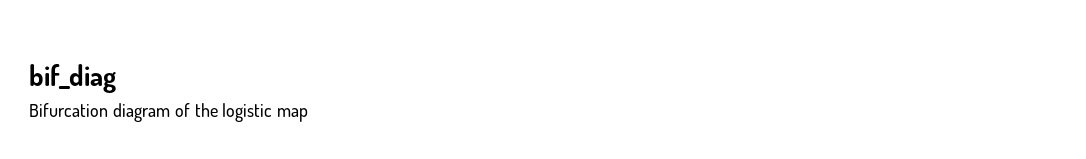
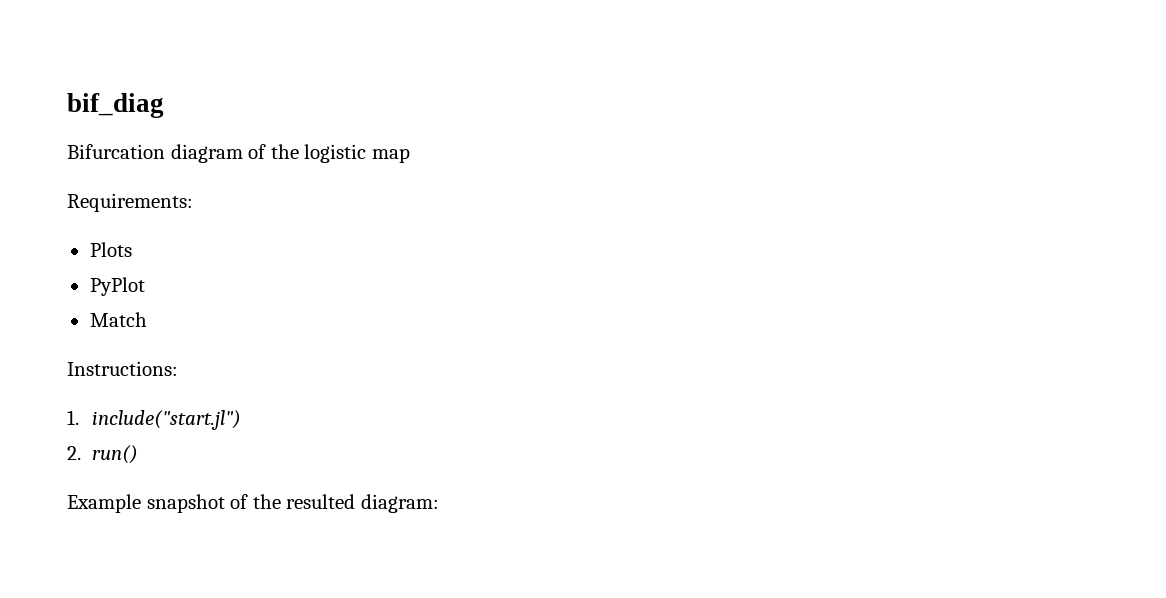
(309, 115) none -> [67,193,193,212] [89,242,132,257] [89,277,145,296] [89,312,147,327] [67,361,178,376] [67,410,242,430] [67,445,139,464] [67,494,439,513] // Requirements: // Plots // PyPlot // Match // Instructions: // 1. include("start.jl") // 2. run() // Example snapshot of the resulted diagram:

